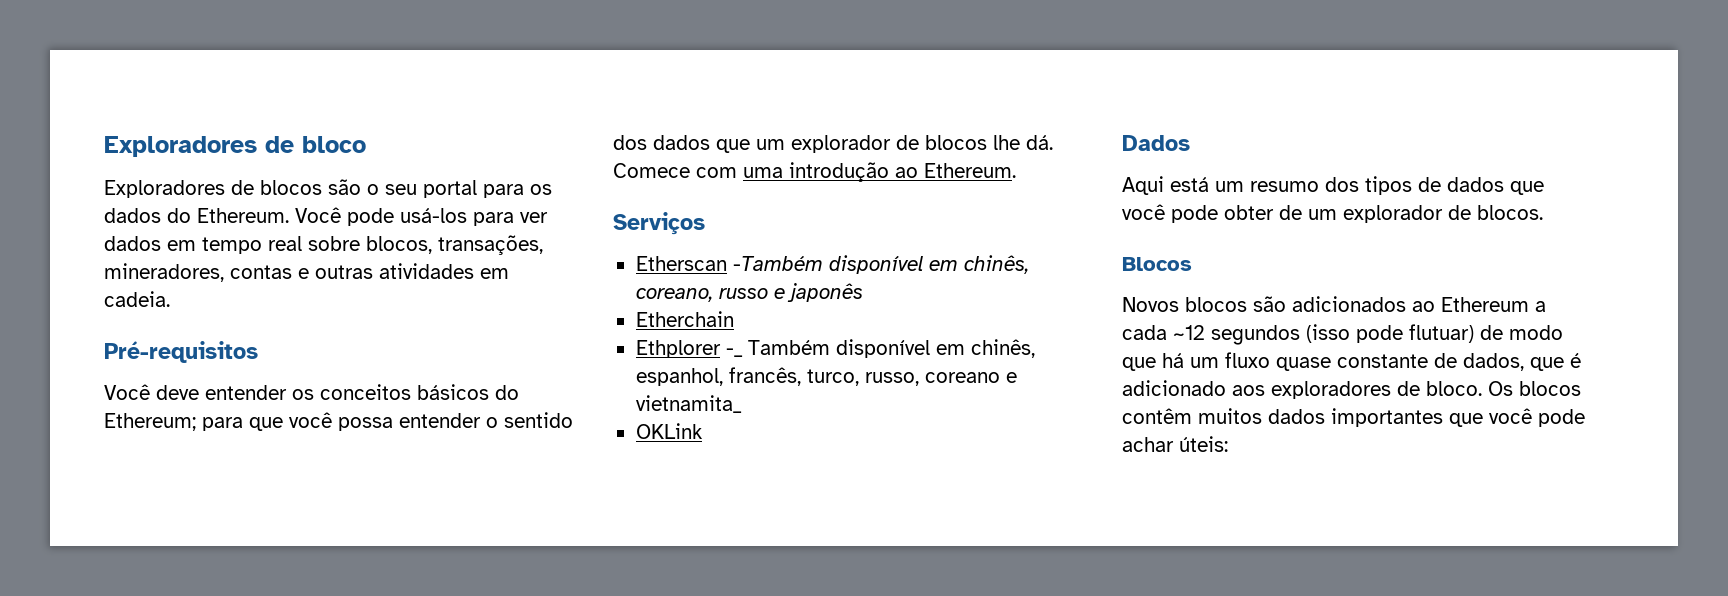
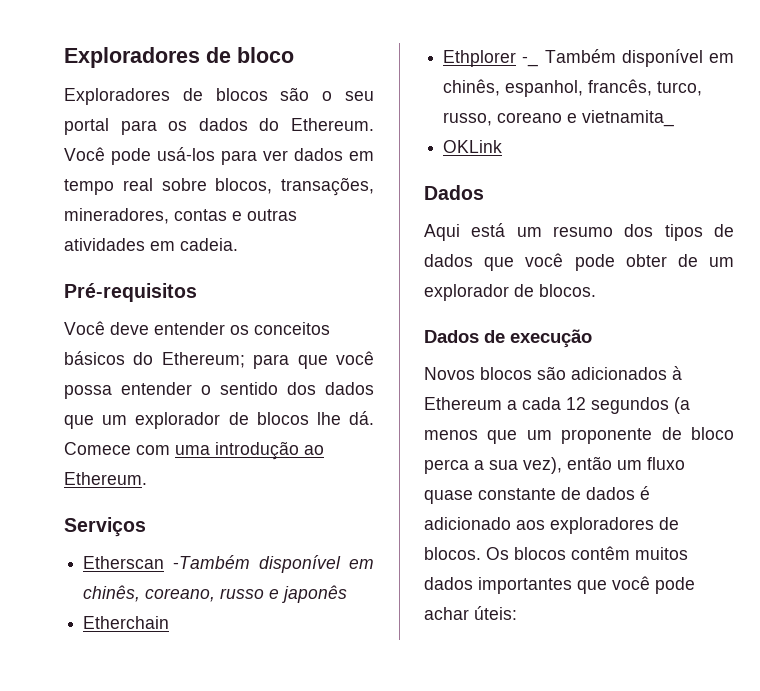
[1122,257,1192,271] Blocos -> [424,329,592,348] Dados de execução
[1412,301,1435,312] ao -> [672,366,682,380] à
[1173,324,1563,345] [1122,353,1184,371] ~12 segundos (isso pode flutuar) de modo que há -> [566,397,690,414] [424,427,734,444] [424,456,612,474] 12 segundos (a menos que um proponente de bloco perca a sua vez), então
[1463,353,1564,371] dados, que -> [586,487,635,500] dados
[1426,381,1482,396] bloco. -> [424,547,481,560] blocos.

